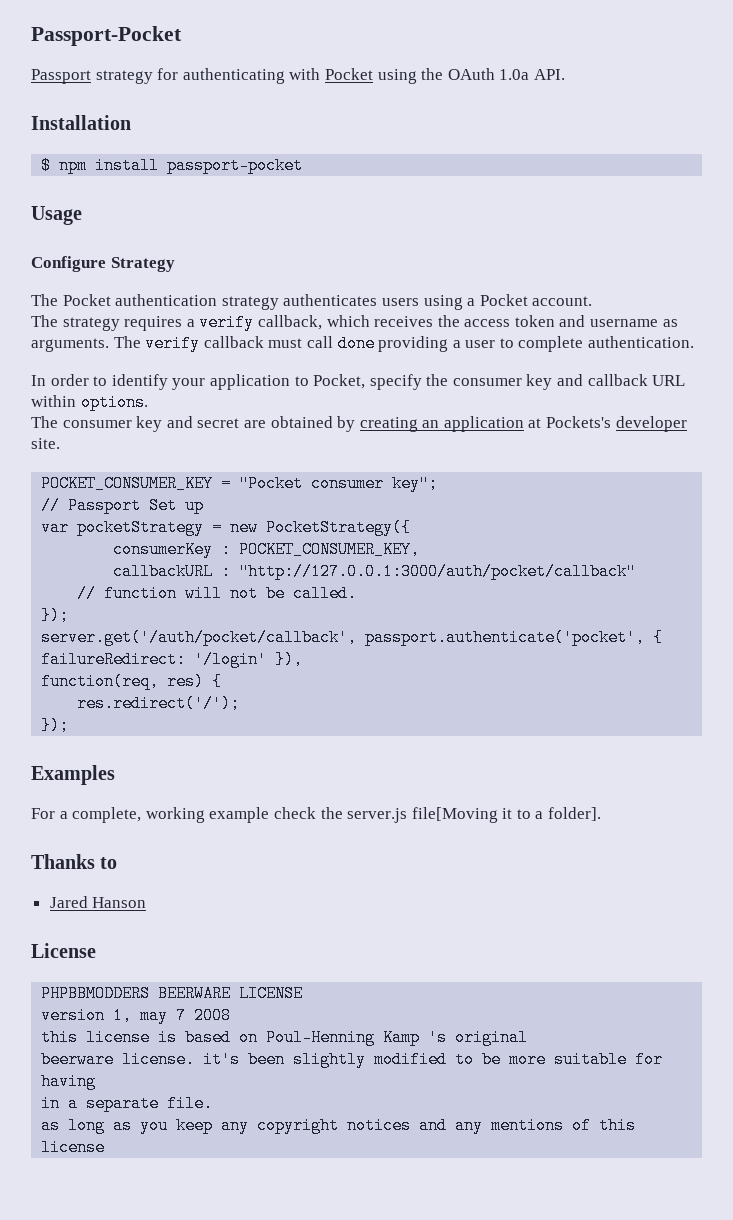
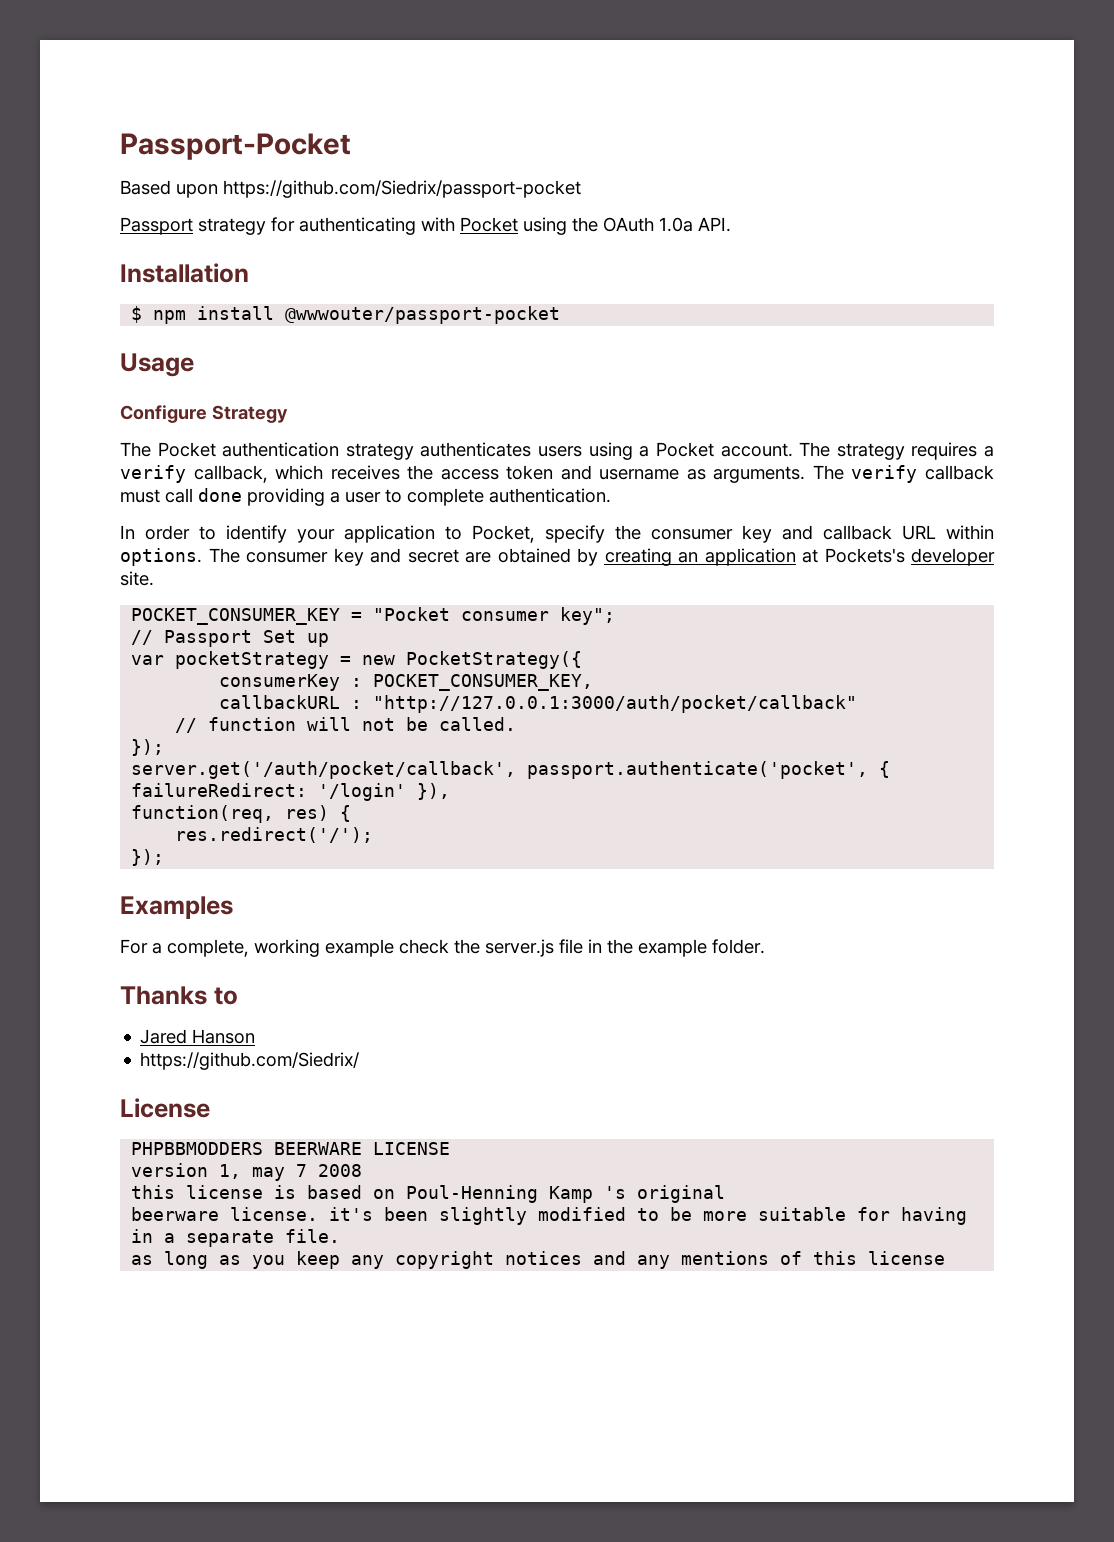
(182, 36) none -> [120,180,581,198] // Based upon https://github.com/Siedrix/passport-pocket
[167,157,304,174] passport-pocket -> [285,306,561,324] @wwwouter/passport-pocket
(593, 301) // -> (793, 450) none
(148, 402) // -> (202, 557) none
[411,807,602,823] file[Moving it to a folder]. -> [559,939,765,957] file in the example folder.
(147, 902) none -> [140,1052,360,1070] // https://github.com/Siedrix/

